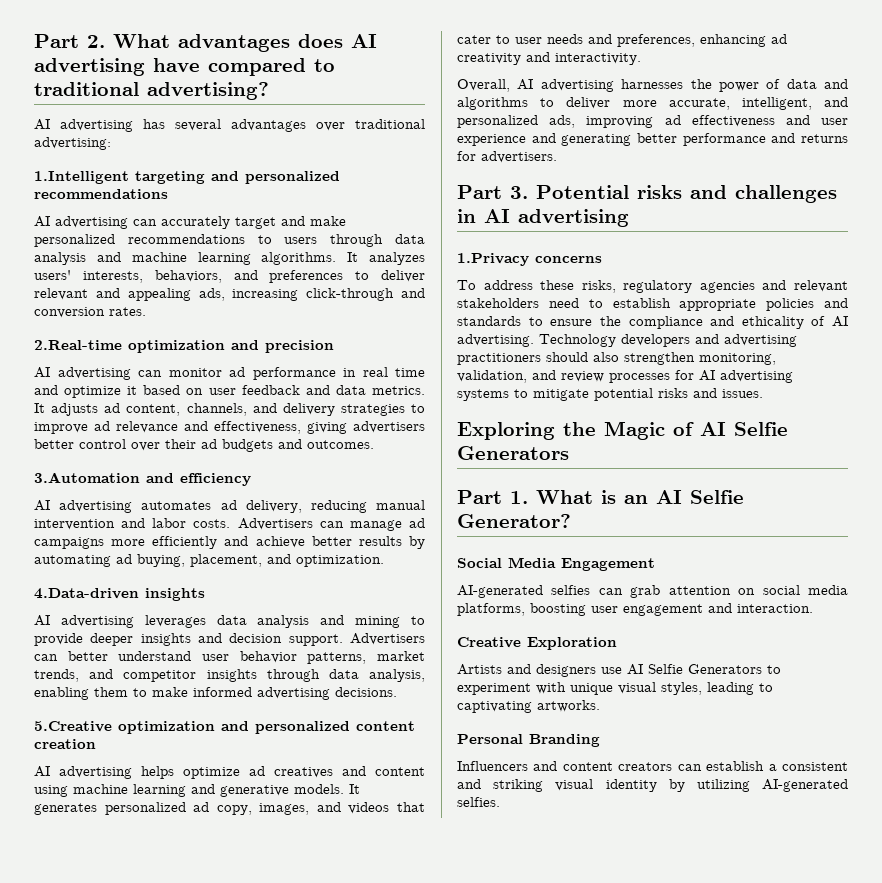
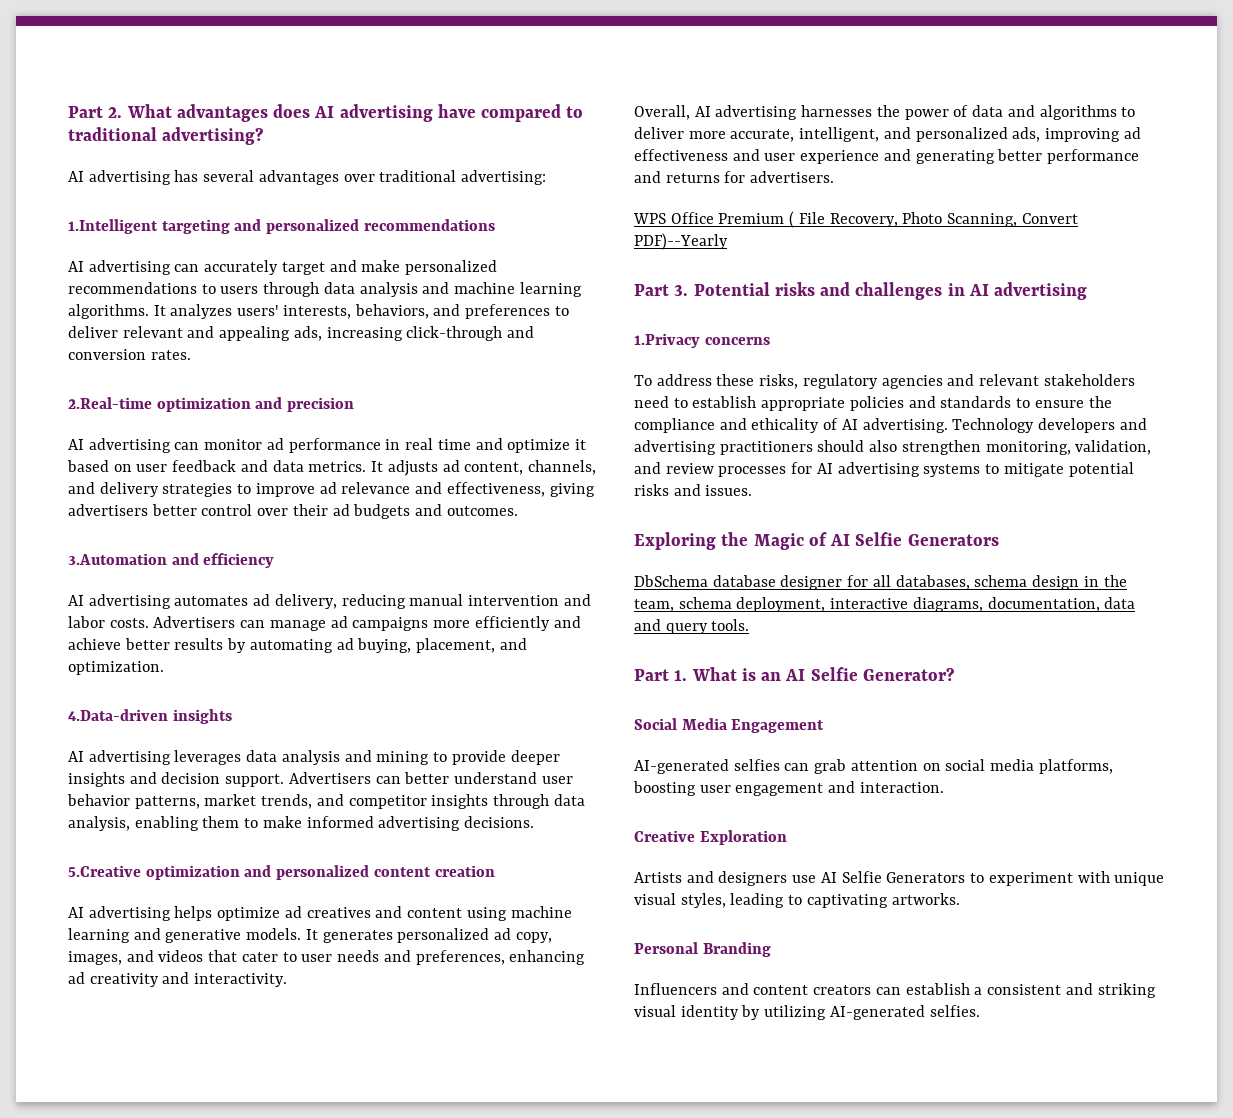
(557, 157) none -> [633,211,1078,228] [634,233,728,250] // WPS Office Premium ( File Recovery, Photo Scanning, Convert PDF)--Yearly
(569, 453) none -> [634,575,1127,590] [634,597,1136,612] [634,619,750,634] // DbSchema database designer for all databases, schema design in the team, schema deployment, interactive diagrams, documentation, data and query tools.

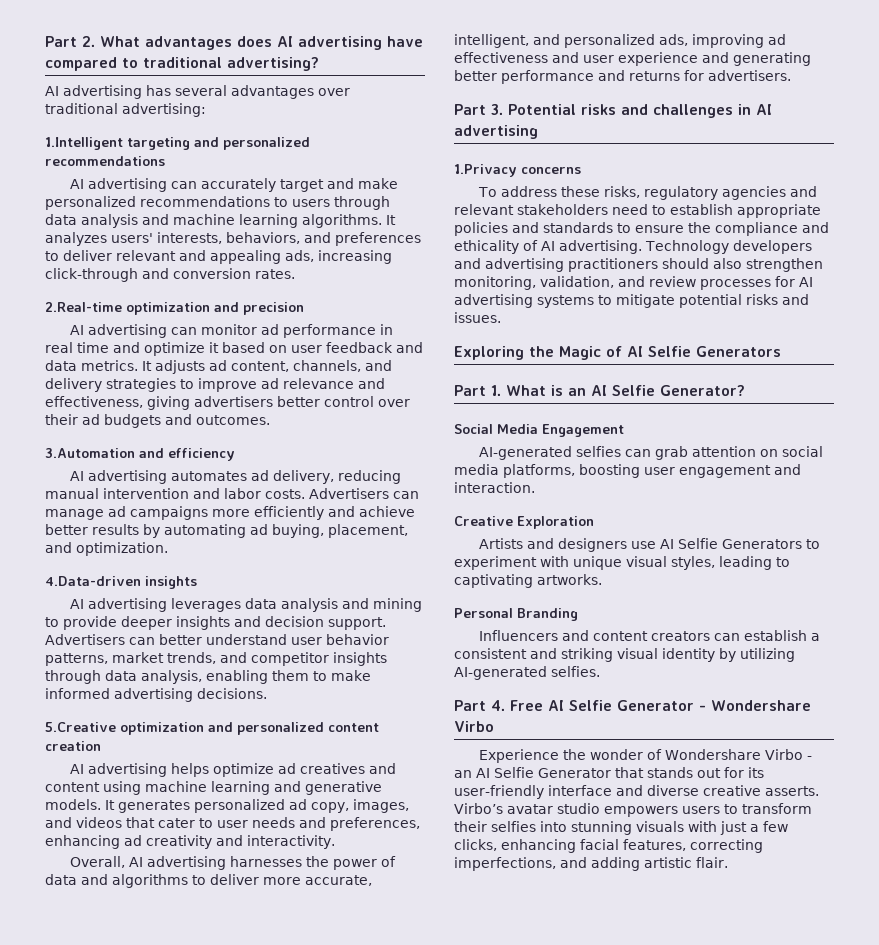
[633,211,1078,228] [634,233,728,250] // WPS Office Premium ( File Recovery, Photo Scanning, Convert PDF)--Yearly -> (791, 75) none
[634,575,1127,590] [634,597,1136,612] [634,619,750,634] // DbSchema database designer for all databases, schema design in the team, schema deployment, interactive diagrams, documentation, data and query tools. -> (781, 351) none
(980, 1011) none -> [454,700,811,711] [454,721,494,732] [479,749,813,763] [454,767,764,778] [454,785,819,799] [454,803,812,817] [454,821,788,835] [454,839,763,853] [454,857,728,871] // Part 4. Free AI Selfie Generator - Wondershare Virbo // Experience the wonder of Wondershare Virbo - an AI Selfie Generator that stands out for its user-friendly interface and diverse creative asserts. Virbo’s avatar studio empowers users to transform their selfies into stunning visuals with just a few clicks, enhancing facial features, correcting imperfections, and adding artistic flair.

